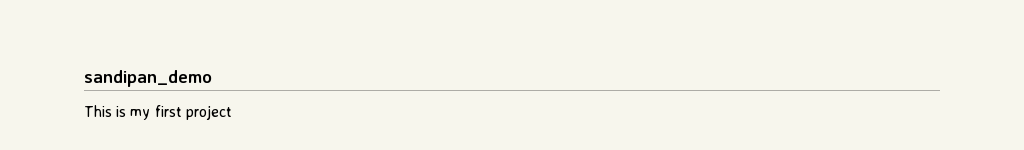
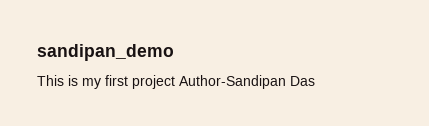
(232, 112) none -> [179,75,315,89] Author-Sandipan Das

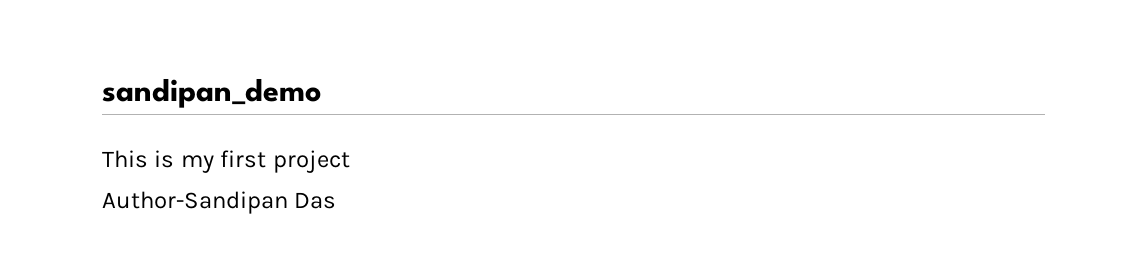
(175, 82) none -> (350, 161) //

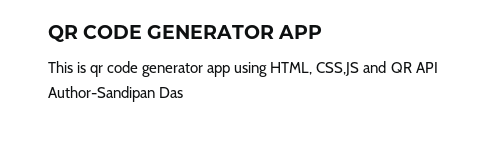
[102,78,322,108] [102,150,350,173] sandipan_demo // This is my first project -> [48,25,323,42] [48,61,438,77] QR CODE GENERATOR APP // This is qr code generator app using HTML, CSS,JS and QR API

